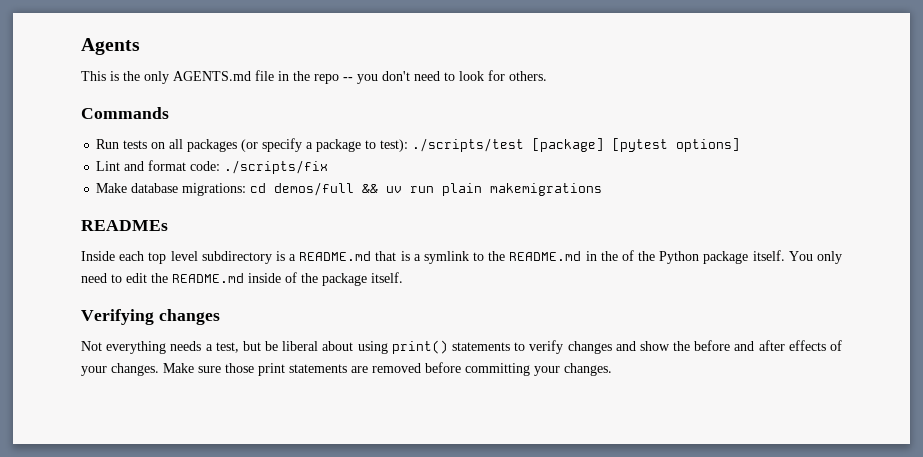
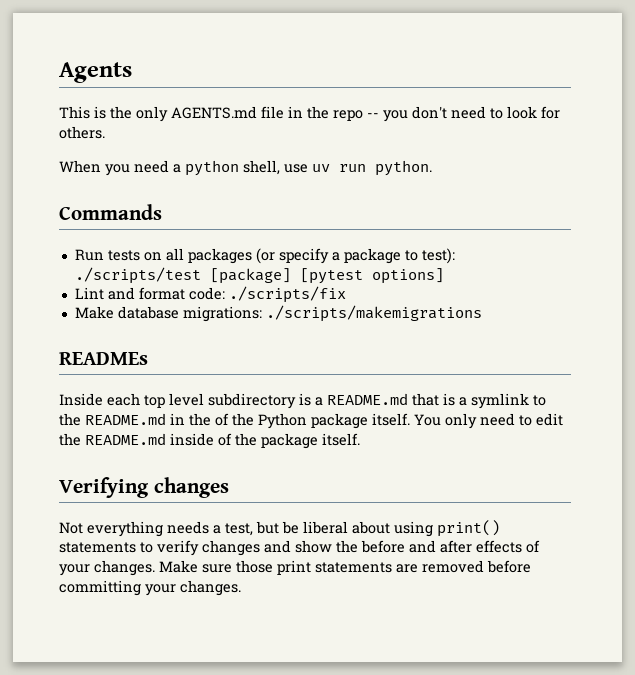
(547, 76) none -> [59,160,432,176] // When you need a python shell, use uv run python.
[250,182,603,196] cd demos/full && uv run plain makemigrations -> [265,305,482,322] ./scripts/makemigrations

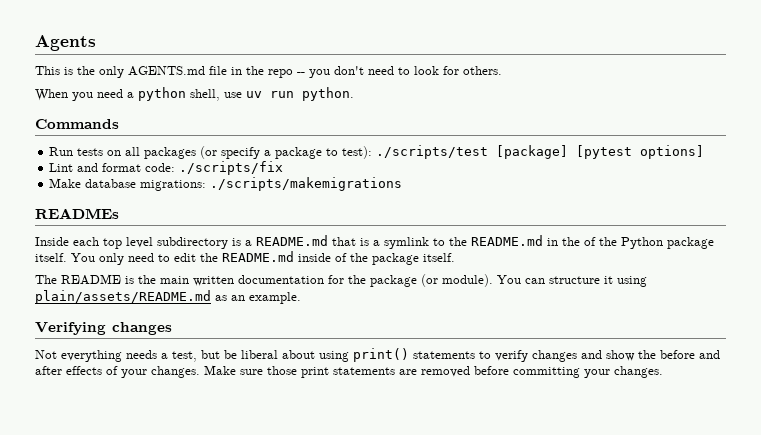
(360, 439) none -> [35,274,647,287] [35,290,301,304] // The README is the main written documentation for the package (or module). You can structure it using plain/assets/README.md as an example.

